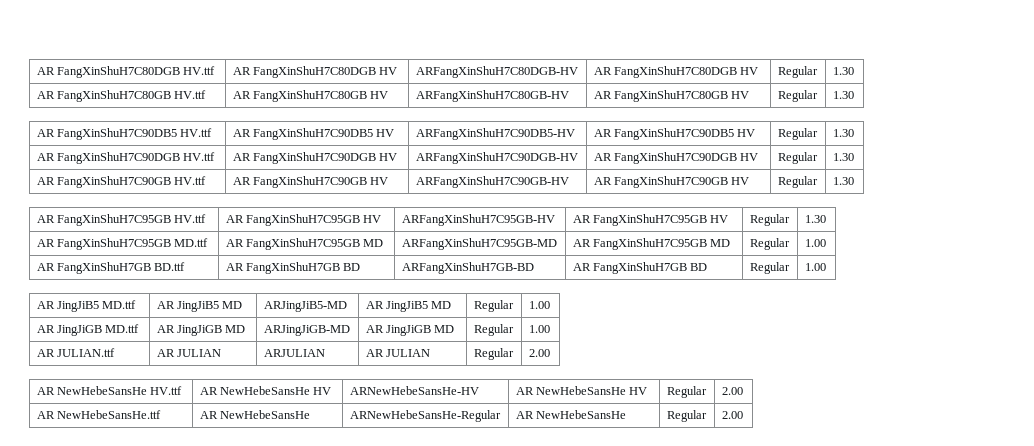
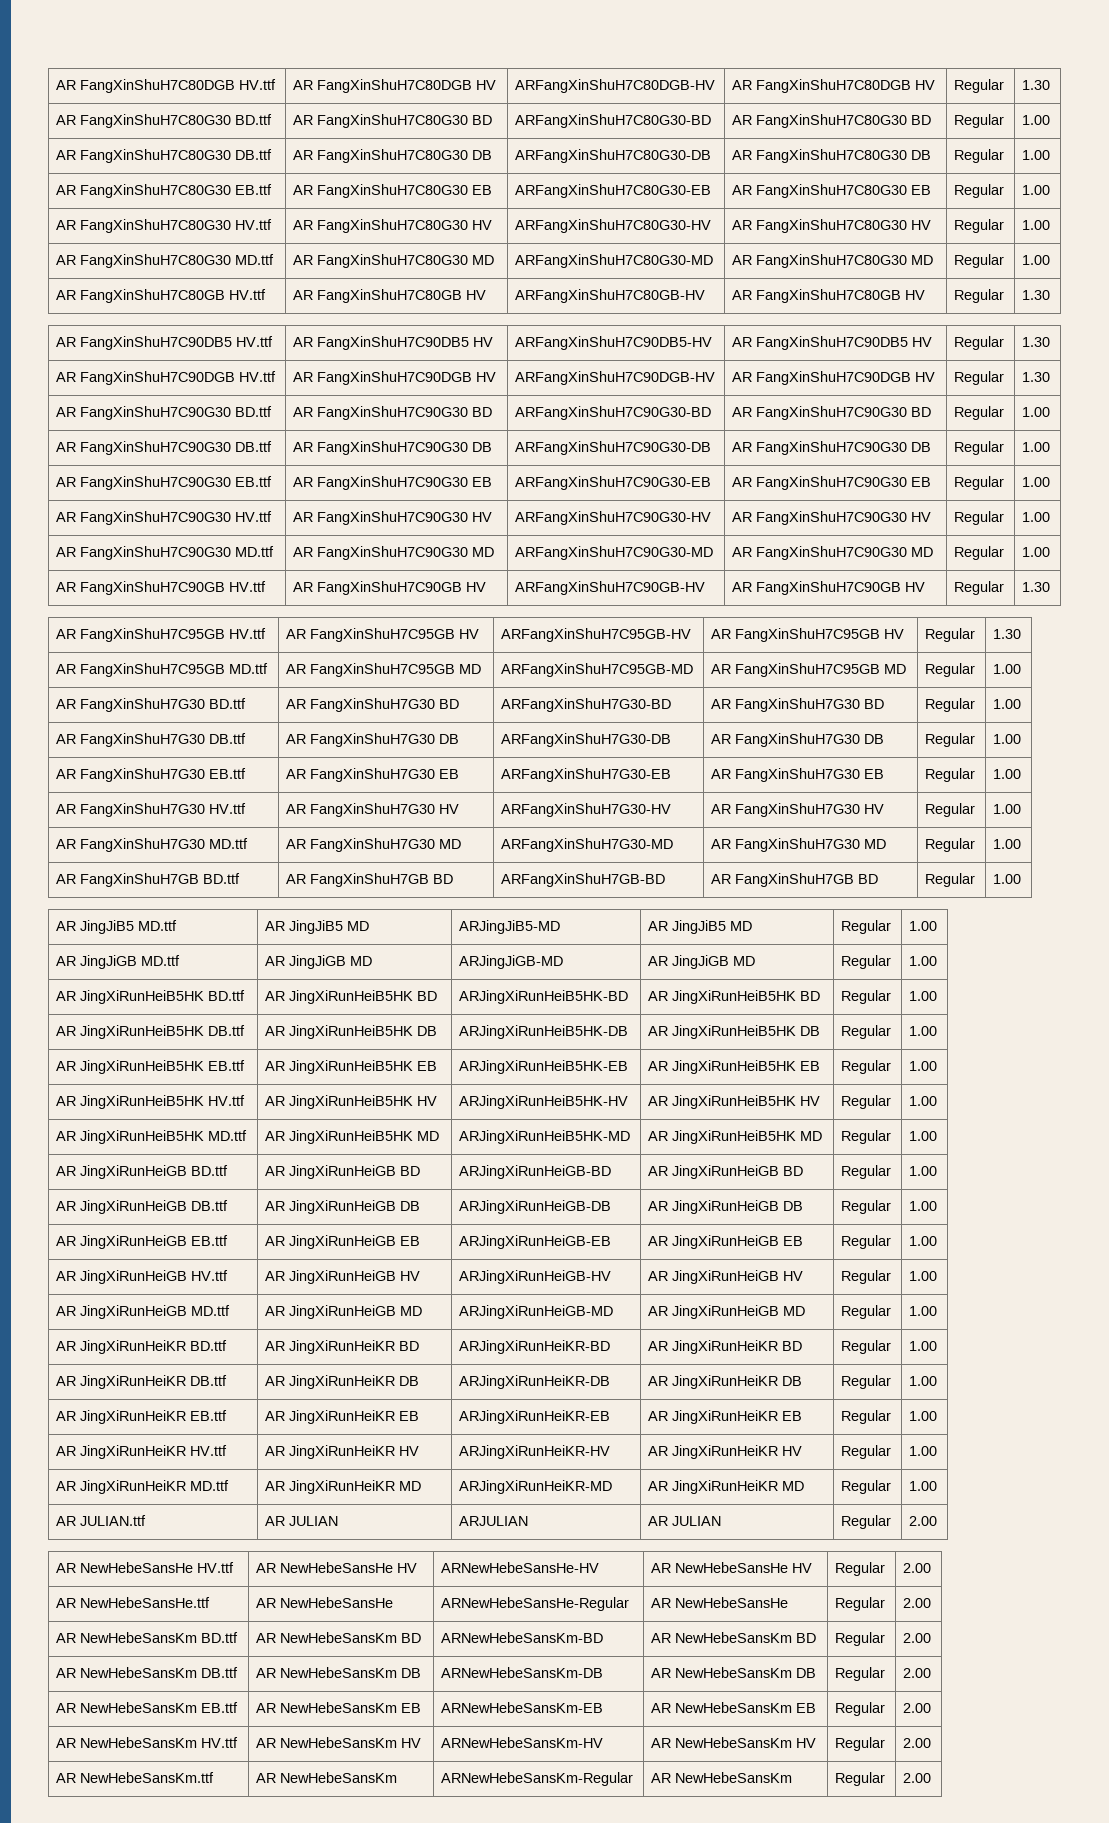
(854, 71) none -> [56,114,273,128] [293,114,493,128] [515,114,712,128] [732,114,932,128] [954,114,1005,128] [1022,115,1051,125] [56,149,273,163] [293,149,493,163] [515,149,712,163] [732,149,932,163] [954,149,1005,163] [1022,150,1051,160] [56,184,273,198] [293,184,493,198] [515,184,712,198] [732,184,932,198] [954,184,1005,198] [1022,185,1051,195] [56,219,273,233] [293,219,493,233] [515,219,712,233] [732,219,932,233] [954,219,1005,233] [1022,220,1051,230] [56,254,275,268] [293,254,495,268] [515,254,714,268] [732,254,934,268] [954,254,1005,268] [1022,255,1051,265] // AR FangXinShuH7C80G30 BD.ttf | AR FangXinShuH7C80G30 BD | ARFangXinShuH7C80G30-BD | AR FangXinShuH7C80G30 BD | Regular | 1.00 // AR FangXinShuH7C80G30 DB.ttf | AR FangXinShuH7C80G30 DB | ARFangXinShuH7C80G30-DB | AR FangXinShuH7C80G30 DB | Regular | 1.00 // AR FangXinShuH7C80G30 EB.ttf | AR FangXinShuH7C80G30 EB | ARFangXinShuH7C80G30-EB | AR FangXinShuH7C80G30 EB | Regular | 1.00 // AR FangXinShuH7C80G30 HV.ttf | AR FangXinShuH7C80G30 HV | ARFangXinShuH7C80G30-HV | AR FangXinShuH7C80G30 HV | Regular | 1.00 // AR FangXinShuH7C80G30 MD.ttf | AR FangXinShuH7C80G30 MD | ARFangXinShuH7C80G30-MD | AR FangXinShuH7C80G30 MD | Regular | 1.00
(854, 157) none -> [56,406,273,420] [293,406,493,420] [515,406,712,420] [732,406,932,420] [954,406,1005,420] [1022,407,1051,417] [56,441,273,455] [293,441,493,455] [515,441,712,455] [732,441,932,455] [954,441,1005,455] [1022,442,1051,452] [56,476,273,490] [293,476,493,490] [515,476,712,490] [732,476,932,490] [954,476,1005,490] [1022,477,1051,487] [56,511,273,525] [293,511,493,525] [515,511,712,525] [732,511,932,525] [954,511,1005,525] [1022,512,1051,522] [56,546,275,560] [293,546,495,560] [515,546,714,560] [732,546,934,560] [954,546,1005,560] [1022,547,1051,557] // AR FangXinShuH7C90G30 BD.ttf | AR FangXinShuH7C90G30 BD | ARFangXinShuH7C90G30-BD | AR FangXinShuH7C90G30 BD | Regular | 1.00 // AR FangXinShuH7C90G30 DB.ttf | AR FangXinShuH7C90G30 DB | ARFangXinShuH7C90G30-DB | AR FangXinShuH7C90G30 DB | Regular | 1.00 // AR FangXinShuH7C90G30 EB.ttf | AR FangXinShuH7C90G30 EB | ARFangXinShuH7C90G30-EB | AR FangXinShuH7C90G30 EB | Regular | 1.00 // AR FangXinShuH7C90G30 HV.ttf | AR FangXinShuH7C90G30 HV | ARFangXinShuH7C90G30-HV | AR FangXinShuH7C90G30 HV | Regular | 1.00 // AR FangXinShuH7C90G30 MD.ttf | AR FangXinShuH7C90G30 MD | ARFangXinShuH7C90G30-MD | AR FangXinShuH7C90G30 MD | Regular | 1.00
(826, 243) none -> [56,698,247,712] [286,698,460,712] [501,698,672,712] [711,698,885,712] [925,698,976,712] [993,699,1022,709] [56,733,247,747] [286,733,460,747] [501,733,672,747] [711,733,885,747] [925,733,976,747] [993,734,1022,744] [56,768,247,782] [286,768,460,782] [501,768,672,782] [711,768,885,782] [925,768,976,782] [993,769,1022,779] [56,803,247,817] [286,803,460,817] [501,803,672,817] [711,803,885,817] [925,803,976,817] [993,804,1022,814] [56,838,249,852] [286,838,462,852] [501,838,674,852] [711,838,887,852] [925,838,976,852] [993,839,1022,849] // AR FangXinShuH7G30 BD.ttf | AR FangXinShuH7G30 BD | ARFangXinShuH7G30-BD | AR FangXinShuH7G30 BD | Regular | 1.00 // AR FangXinShuH7G30 DB.ttf | AR FangXinShuH7G30 DB | ARFangXinShuH7G30-DB | AR FangXinShuH7G30 DB | Regular | 1.00 // AR FangXinShuH7G30 EB.ttf | AR FangXinShuH7G30 EB | ARFangXinShuH7G30-EB | AR FangXinShuH7G30 EB | Regular | 1.00 // AR FangXinShuH7G30 HV.ttf | AR FangXinShuH7G30 HV | ARFangXinShuH7G30-HV | AR FangXinShuH7G30 HV | Regular | 1.00 // AR FangXinShuH7G30 MD.ttf | AR FangXinShuH7G30 MD | ARFangXinShuH7G30-MD | AR FangXinShuH7G30 MD | Regular | 1.00
(550, 329) none -> [56,990,246,1004] [265,990,438,1004] [459,990,629,1004] [648,990,821,1004] [841,990,892,1004] [909,991,938,1001] [56,1025,246,1039] [265,1025,438,1039] [459,1025,629,1039] [648,1025,821,1039] [841,1025,892,1039] [909,1026,938,1036] [56,1060,246,1074] [265,1060,438,1074] [459,1060,629,1074] [648,1060,821,1074] [841,1060,892,1074] [909,1061,938,1071] [56,1095,246,1109] [265,1095,438,1109] [459,1095,629,1109] [648,1095,821,1109] [841,1095,892,1109] [909,1096,938,1106] [56,1130,248,1144] [265,1130,440,1144] [459,1130,631,1144] [648,1130,823,1144] [841,1130,892,1144] [909,1131,938,1141] [56,1165,229,1179] [265,1165,421,1179] [459,1165,612,1179] [648,1165,804,1179] [841,1165,892,1179] [909,1166,938,1176] [56,1200,229,1214] [265,1200,421,1214] [459,1200,612,1214] [648,1200,804,1214] [841,1200,892,1214] [909,1201,938,1211] [56,1235,229,1249] [265,1235,421,1249] [459,1235,612,1249] [648,1235,804,1249] [841,1235,892,1249] [909,1236,938,1246] [56,1270,229,1284] [265,1270,421,1284] [459,1270,612,1284] [648,1270,804,1284] [841,1270,892,1284] [909,1271,938,1281] [56,1305,231,1319] [265,1305,423,1319] [459,1305,614,1319] [648,1305,806,1319] [841,1305,892,1319] [909,1306,938,1316] [56,1340,228,1354] [265,1340,420,1354] [459,1340,611,1354] [648,1340,803,1354] [841,1340,892,1354] [909,1341,938,1351] [56,1375,228,1389] [265,1375,420,1389] [459,1375,611,1389] [648,1375,803,1389] [841,1375,892,1389] [909,1376,938,1386] [56,1410,228,1424] [265,1410,420,1424] [459,1410,611,1424] [648,1410,803,1424] [841,1410,892,1424] [909,1411,938,1421] [56,1445,228,1459] [265,1445,420,1459] [459,1445,611,1459] [648,1445,803,1459] [841,1445,892,1459] [909,1446,938,1456] [56,1480,230,1494] [265,1480,422,1494] [459,1480,613,1494] [648,1480,805,1494] [841,1480,892,1494] [909,1481,938,1491] // AR JingXiRunHeiB5HK BD.ttf | AR JingXiRunHeiB5HK BD | ARJingXiRunHeiB5HK-BD | AR JingXiRunHeiB5HK BD | Regular | 1.00 // AR JingXiRunHeiB5HK DB.ttf | AR JingXiRunHeiB5HK DB | ARJingXiRunHeiB5HK-DB | AR JingXiRunHeiB5HK DB | Regular | 1.00 // AR JingXiRunHeiB5HK EB.ttf | AR JingXiRunHeiB5HK EB | ARJingXiRunHeiB5HK-EB | AR JingXiRunHeiB5HK EB | Regular | 1.00 // AR JingXiRunHeiB5HK HV.ttf | AR JingXiRunHeiB5HK HV | ARJingXiRunHeiB5HK-HV | AR JingXiRunHeiB5HK HV | Regular | 1.00 // AR JingXiRunHeiB5HK MD.ttf | AR JingXiRunHeiB5HK MD | ARJingXiRunHeiB5HK-MD | AR JingXiRunHeiB5HK MD | Regular | 1.00 // AR JingXiRunHeiGB BD.ttf | AR JingXiRunHeiGB BD | ARJingXiRunHeiGB-BD | AR JingXiRunHeiGB BD | Regular | 1.00 // AR JingXiRunHeiGB DB.ttf | AR JingXiRunHeiGB DB | ARJingXiRunHeiGB-DB | AR JingXiRunHeiGB DB | Regular | 1.00 // AR JingXiRunHeiGB EB.ttf | AR JingXiRunHeiGB EB | ARJingXiRunHeiGB-EB | AR JingXiRunHeiGB EB | Regular | 1.00 // AR JingXiRunHeiGB HV.ttf | AR JingXiRunHeiGB HV | ARJingXiRunHeiGB-HV | AR JingXiRunHeiGB HV | Regular | 1.00 // AR JingXiRunHeiGB MD.ttf | AR JingXiRunHeiGB MD | ARJingXiRunHeiGB-MD | AR JingXiRunHeiGB MD | Regular | 1.00 // AR JingXiRunHeiKR BD.ttf | AR JingXiRunHeiKR BD | ARJingXiRunHeiKR-BD | AR JingXiRunHeiKR BD | Regular | 1.00 // AR JingXiRunHeiKR DB.ttf | AR JingXiRunHeiKR DB | ARJingXiRunHeiKR-DB | AR JingXiRunHeiKR DB | Regular | 1.00 // AR JingXiRunHeiKR EB.ttf | AR JingXiRunHeiKR EB | ARJingXiRunHeiKR-EB | AR JingXiRunHeiKR EB | Regular | 1.00 // AR JingXiRunHeiKR HV.ttf | AR JingXiRunHeiKR HV | ARJingXiRunHeiKR-HV | AR JingXiRunHeiKR HV | Regular | 1.00 // AR JingXiRunHeiKR MD.ttf | AR JingXiRunHeiKR MD | ARJingXiRunHeiKR-MD | AR JingXiRunHeiKR MD | Regular | 1.00
(743, 415) none -> [56,1632,239,1643] [256,1632,422,1643] [441,1632,604,1643] [651,1632,817,1643] [835,1632,886,1646] [903,1633,932,1643] [56,1667,239,1678] [256,1667,422,1678] [441,1667,604,1678] [651,1667,817,1678] [835,1667,886,1681] [903,1668,932,1678] [56,1702,239,1713] [256,1702,422,1713] [441,1702,604,1713] [651,1702,817,1713] [835,1702,886,1716] [903,1703,932,1713] [56,1737,239,1748] [256,1737,422,1748] [441,1737,604,1748] [651,1737,817,1748] [835,1737,886,1751] [903,1738,932,1748] [56,1772,215,1783] [256,1772,398,1783] [441,1772,634,1786] [651,1772,793,1783] [835,1772,886,1786] [903,1773,932,1783] // AR NewHebeSansKm BD.ttf | AR NewHebeSansKm BD | ARNewHebeSansKm-BD | AR NewHebeSansKm BD | Regular | 2.00 // AR NewHebeSansKm DB.ttf | AR NewHebeSansKm DB | ARNewHebeSansKm-DB | AR NewHebeSansKm DB | Regular | 2.00 // AR NewHebeSansKm EB.ttf | AR NewHebeSansKm EB | ARNewHebeSansKm-EB | AR NewHebeSansKm EB | Regular | 2.00 // AR NewHebeSansKm HV.ttf | AR NewHebeSansKm HV | ARNewHebeSansKm-HV | AR NewHebeSansKm HV | Regular | 2.00 // AR NewHebeSansKm.ttf | AR NewHebeSansKm | ARNewHebeSansKm-Regular | AR NewHebeSansKm | Regular | 2.00

